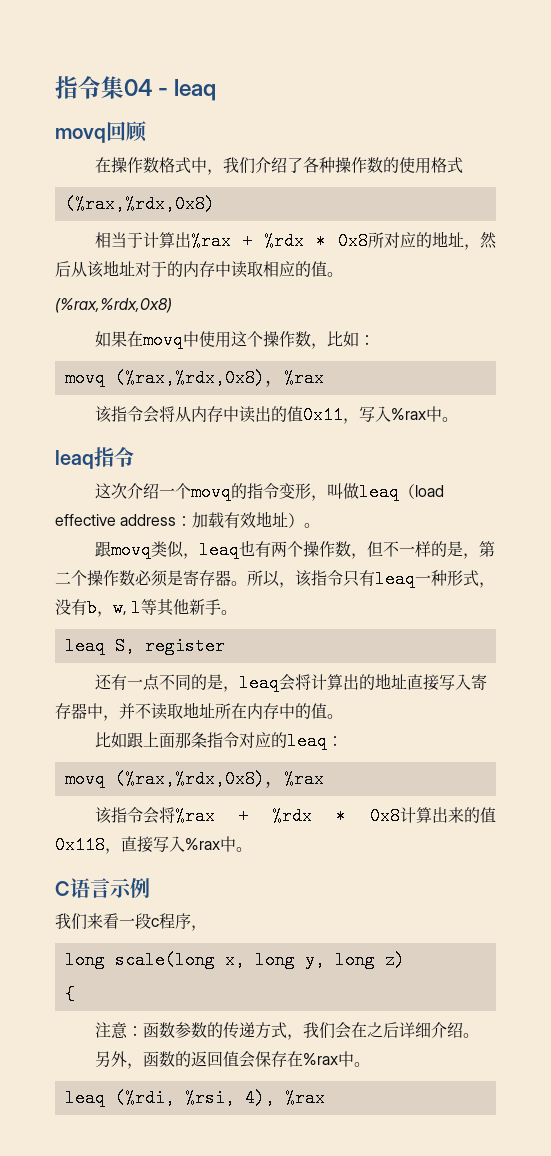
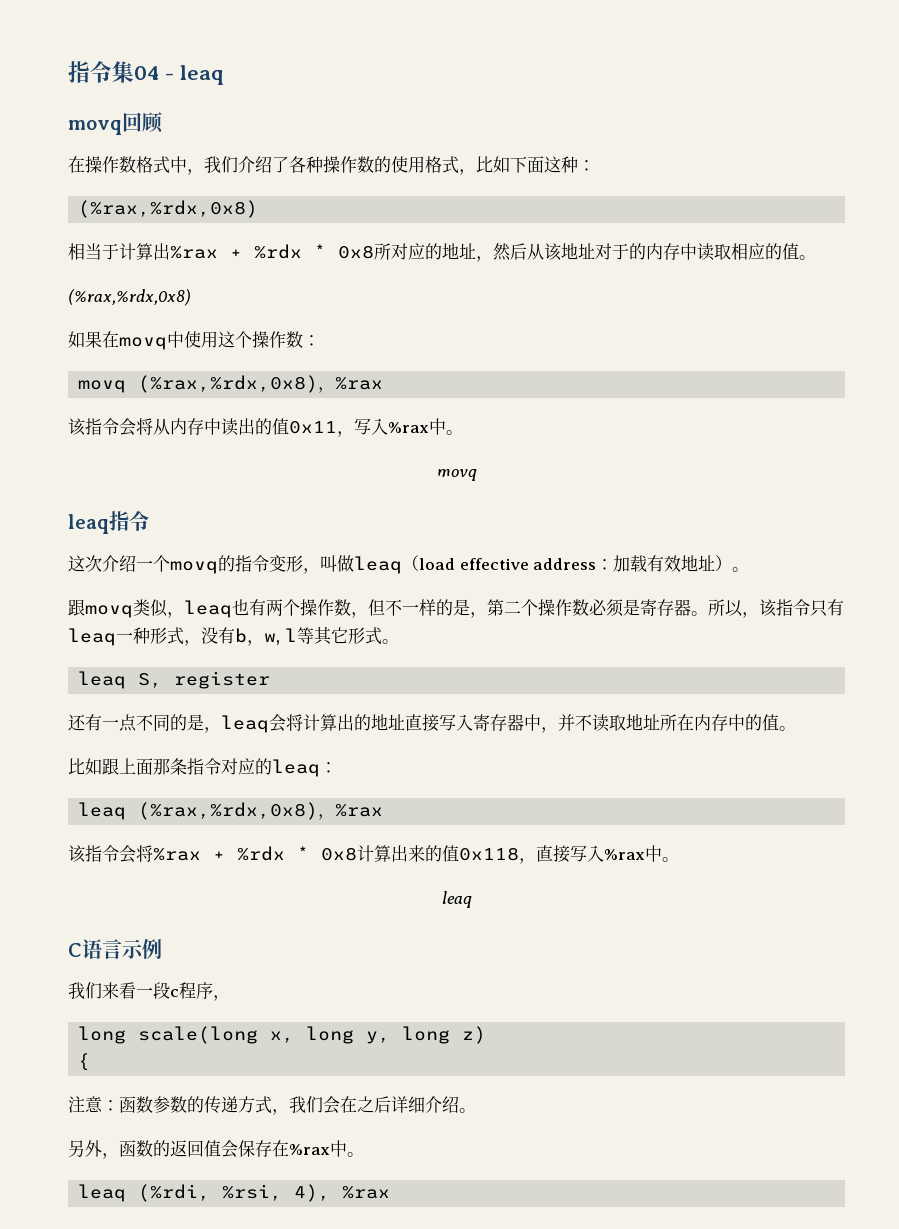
(463, 165) none -> [459,156,595,175] ，比如下面这种：
[310,331,359,349] ，比如 -> (303, 339) none
(458, 419) none -> [436,469,477,481] // movq
[173,599,222,615] 他新手 -> [330,627,382,645] 它形式
[64,770,105,788] movq -> [78,802,127,820] leaq
(252, 849) none -> [441,891,472,908] // leaq

